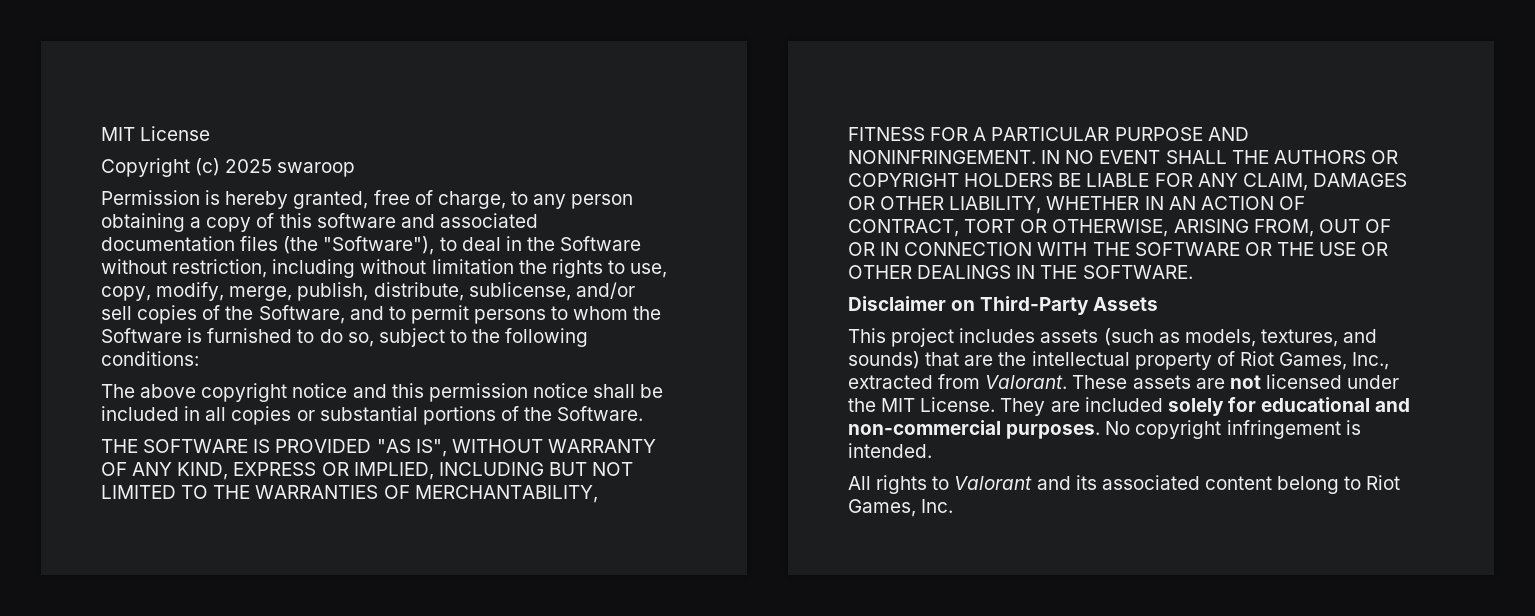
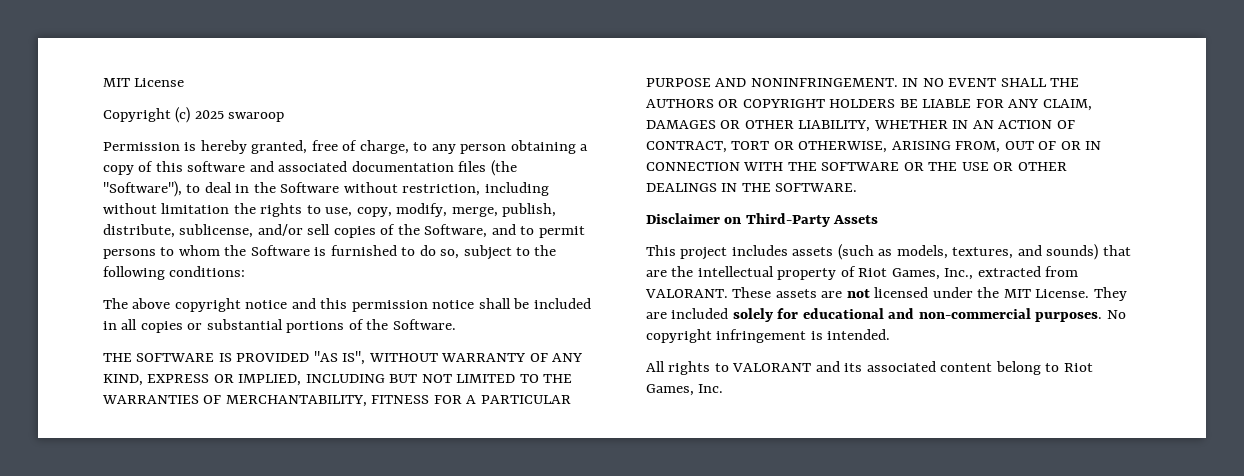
[985,375,1068,389] Valorant. -> [645,289,728,298] VALORANT.
[954,476,1033,490] Valorant -> [732,363,812,372] VALORANT

